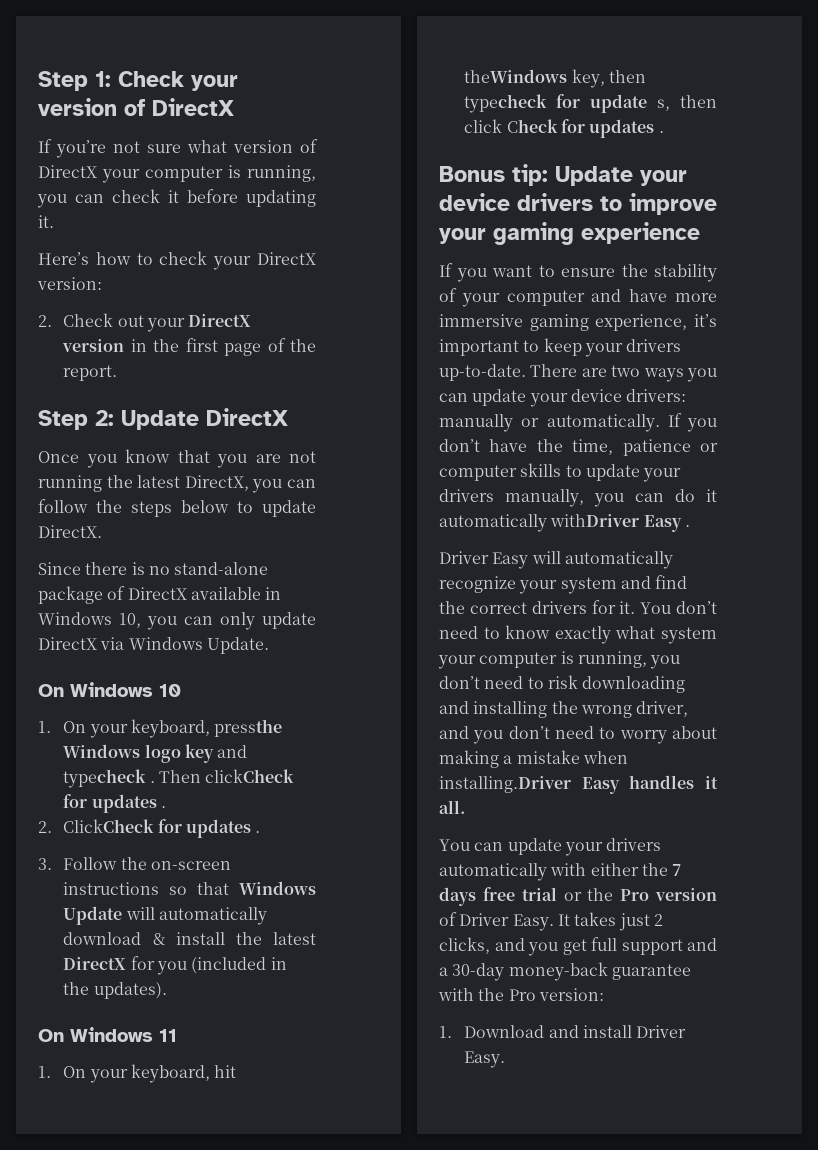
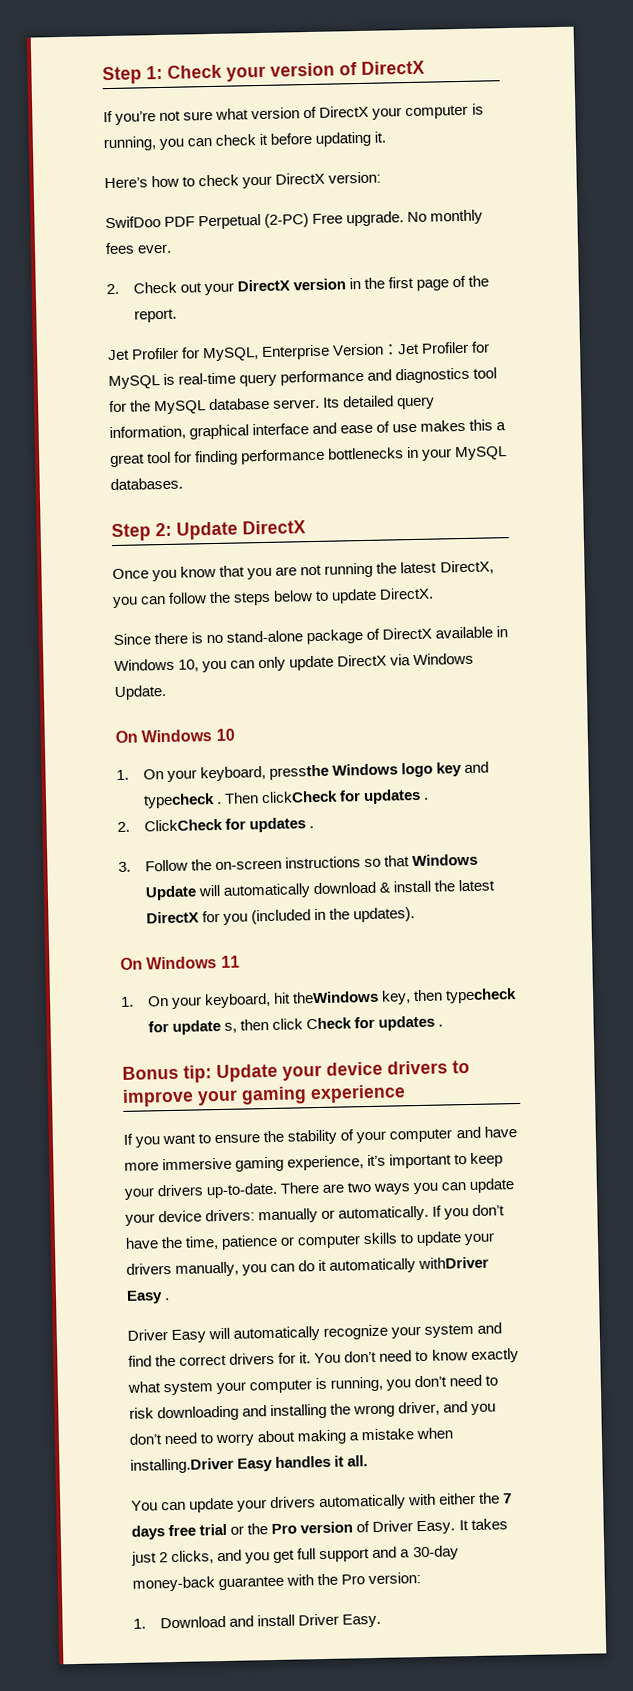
(102, 283) none -> [105,209,484,230] [105,242,173,255] // SwifDoo PDF Perpetual (2-PC) Free upgrade. No monthly fees ever.
(118, 373) none -> [108,341,491,362] [108,367,498,390] [109,395,436,415] [109,419,507,441] [110,446,508,468] [110,477,183,491] // Jet Profiler for MySQL, Enterprise Version：Jet Profiler for MySQL is real-time query performance and diagnostics tool for the MySQL database server. Its detailed query information, graphical interface and ease of use makes this a great tool for finding performance bottlenecks in your MySQL databases.

